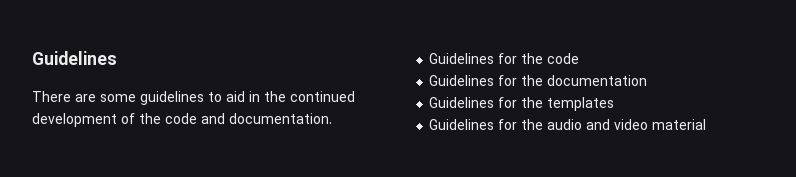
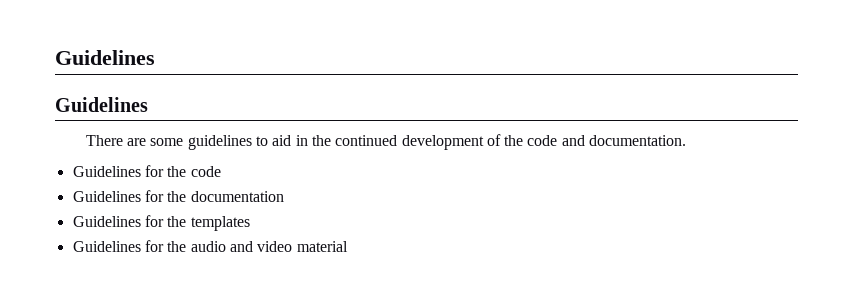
[32,51,117,65] Guidelines -> [55,50,155,65] [55,97,148,112] Guidelines // Guidelines

